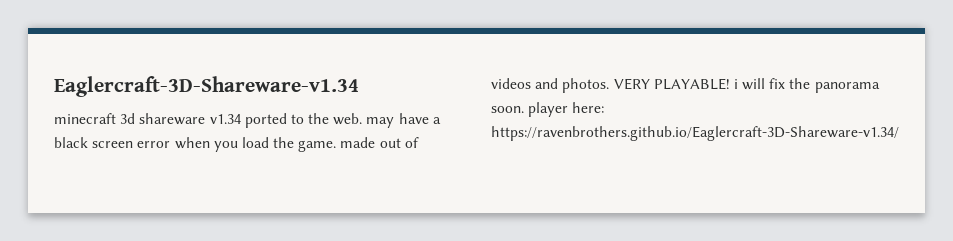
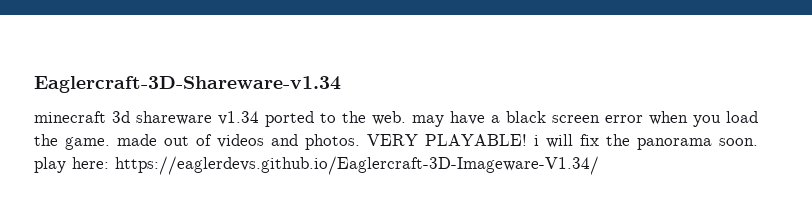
[528,102,605,117] [491,126,899,141] player here: https://ravenbrothers.github.io/Eaglercraft-3D-Shareware-v1.34/ -> [34,156,599,175] play here: https://eaglerdevs.github.io/Eaglercraft-3D-Imageware-V1.34/

